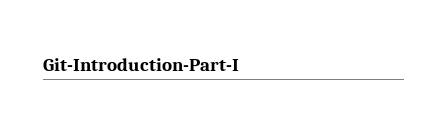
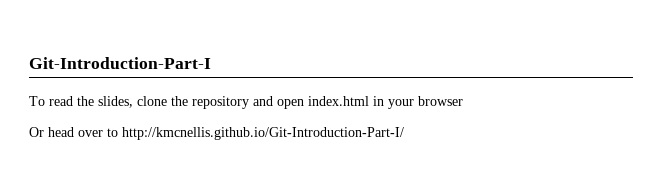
(239, 64) none -> [29,96,463,109] [29,127,404,140] // To read the slides, clone the repository and open index.html in your browser // Or head over to http://kmcnellis.github.io/Git-Introduction-Part-I/

